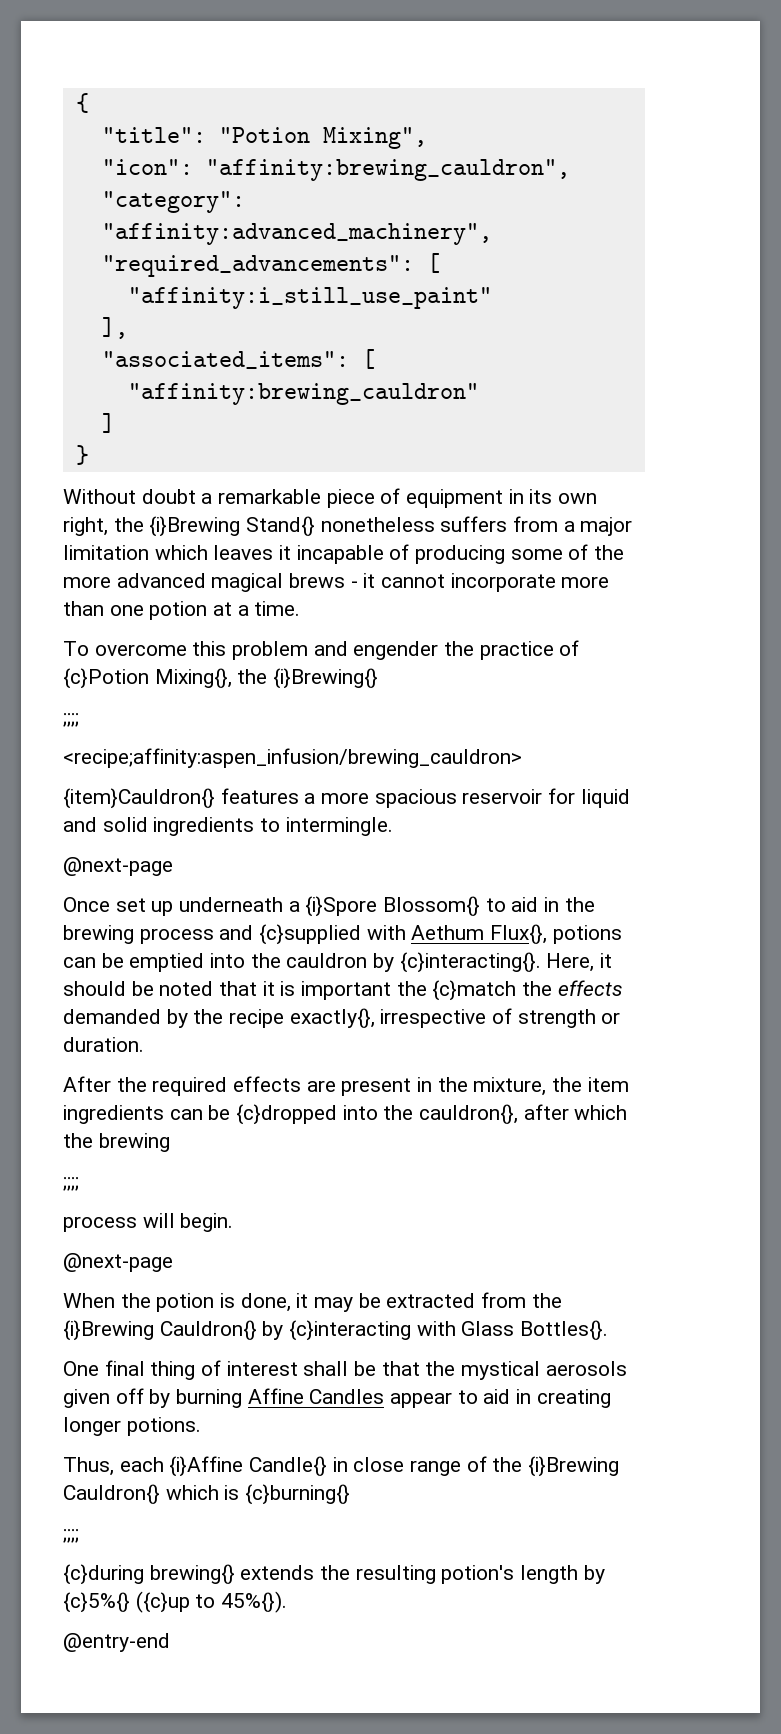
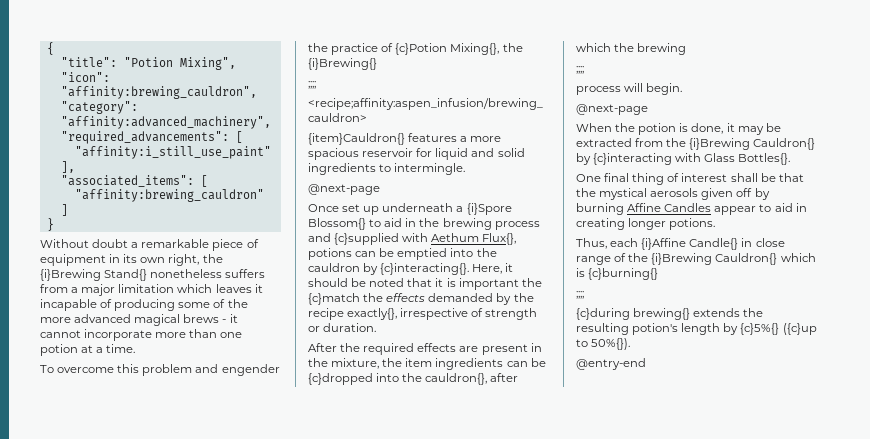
[221,1591,288,1613] 45%{}). -> [591,338,631,350] 50%{}).

